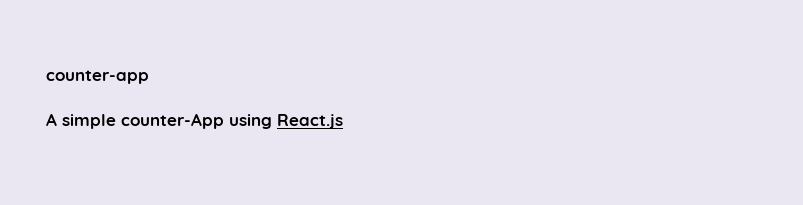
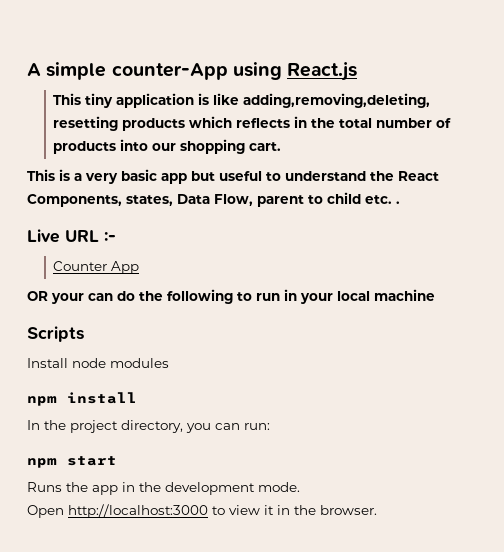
[46,70,149,84] counter-app // -> (27, 69) none
(343, 121) none -> [53,93,431,108] [53,116,452,131] [53,139,282,154] [27,169,439,184] [27,192,400,207] [27,229,116,243] [53,261,140,274] [27,289,435,304] [27,326,84,342] [27,358,169,368] [27,392,137,406] [27,420,270,433] [27,456,117,468] [27,482,300,495] [27,504,377,518] // This tiny application is like adding,removing,deleting, resetting products which reflects in the total number of products into our shopping cart. // This is a very basic app but useful to understand the React Components, states, Data Flow, parent to child etc. . // Live URL :- // Counter App // OR your can do the following to run in your local machine // Scripts // Install node modules // npm install // In the project directory, you can run: // npm start // Runs the app in the development mode. // Open http://localhost:3000 to view it in the browser.

